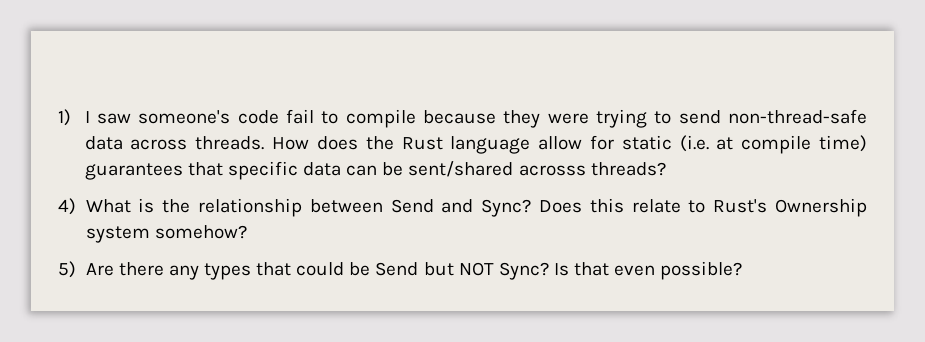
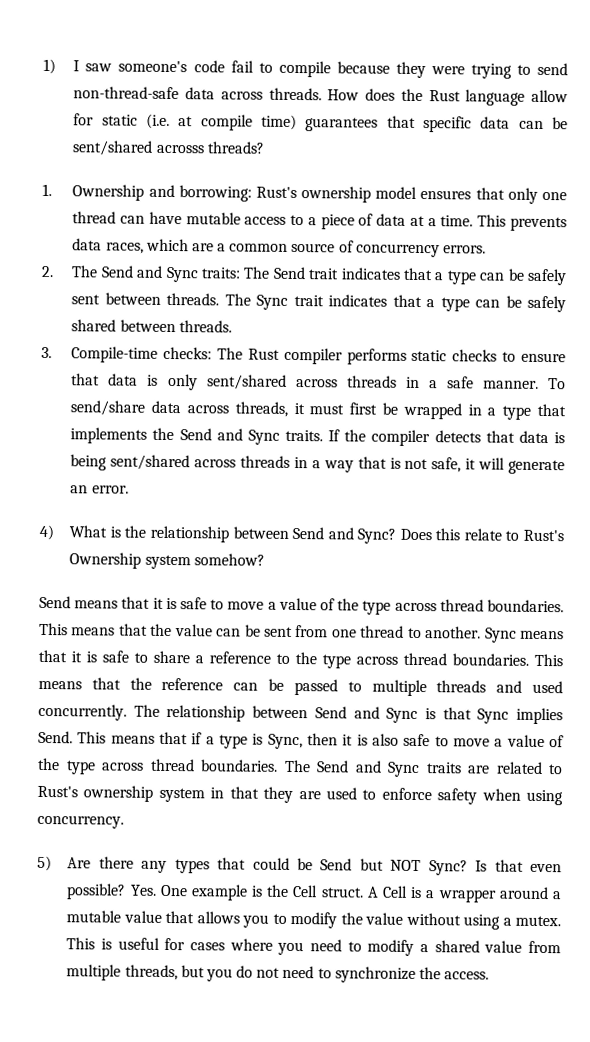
(666, 169) none -> [42,183,568,204] [72,211,567,232] [72,238,486,258] [41,265,568,286] [71,292,566,313] [71,319,232,333] [41,346,566,365] [71,373,566,391] [70,400,566,420] [70,427,566,447] [70,454,565,475] [70,485,129,494] // 1. Ownership and borrowing: Rust's ownership model ensures that only one thread can have mutable access to a piece of data at a time. This prevents data races, which are a common source of concurrency errors. // 2. The Send and Sync traits: The Send trait indicates that a type can be safely sent between threads. The Sync trait indicates that a type can be safely shared between threads. // 3. Compile-time checks: The Rust compiler performs static checks to ensure that data is only sent/shared across threads in a safe manner. To send/share data across threads, it must first be wrapped in a type that implements the Send and Sync traits. If the compiler detects that data is being sent/shared across threads in a way that is not safe, it will generate an error.
(247, 232) none -> [39,595,564,615] [39,622,564,643] [38,649,563,669] [38,677,563,697] [38,703,563,725] [38,730,564,750] [37,757,563,778] [37,785,563,806] [37,814,124,829] // Send means that it is safe to move a value of the type across thread boundaries. This means that the value can be sent from one thread to another. Sync means that it is safe to share a reference to the type across thread boundaries. This means that the reference can be passed to multiple threads and used concurrently. The relationship between Send and Sync is that Sync implies Send. This means that if a type is Sync, then it is also safe to move a value of the type across thread boundaries. The Send and Sync traits are related to Rust's ownership system in that they are used to enforce safety when using concurrency.
(743, 270) none -> [129,884,563,903] [66,910,561,930] [66,937,561,956] [66,964,490,983] Yes. One example is the Cell struct. A Cell is a wrapper around a mutable value that allows you to modify the value without using a mutex. This is useful for cases where you need to modify a shared value from multiple threads, but you do not need to synchronize the access.

